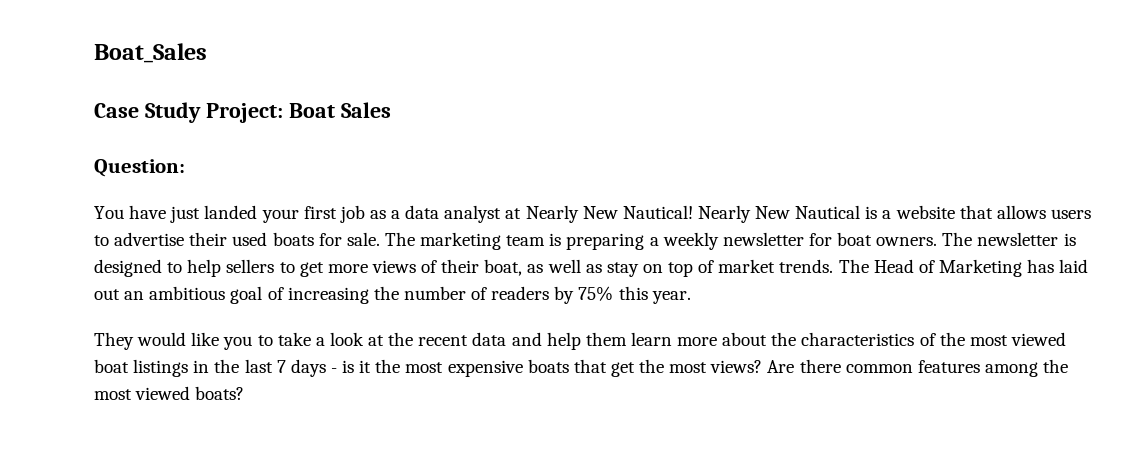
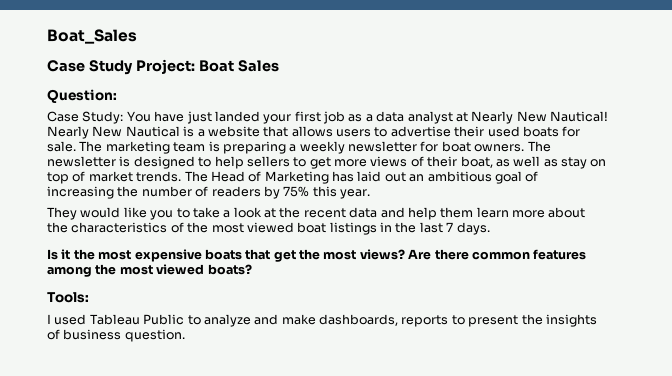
(185, 168) none -> [47,111,124,124] Case Study:
[290,359,355,377] days - is -> [456,222,490,235] [47,249,58,260] days. // Is
(245, 393) none -> [47,292,89,303] [47,314,597,327] [47,329,185,342] // Tools: // I used Tableau Public to analyze and make dashboards, reports to present the insights of business question.

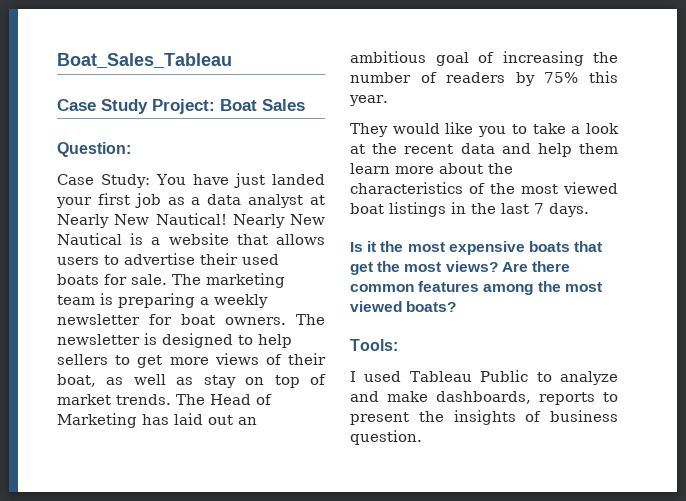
[47,29,137,44] Boat_Sales -> [57,53,232,68] Boat_Sales_Tableau

